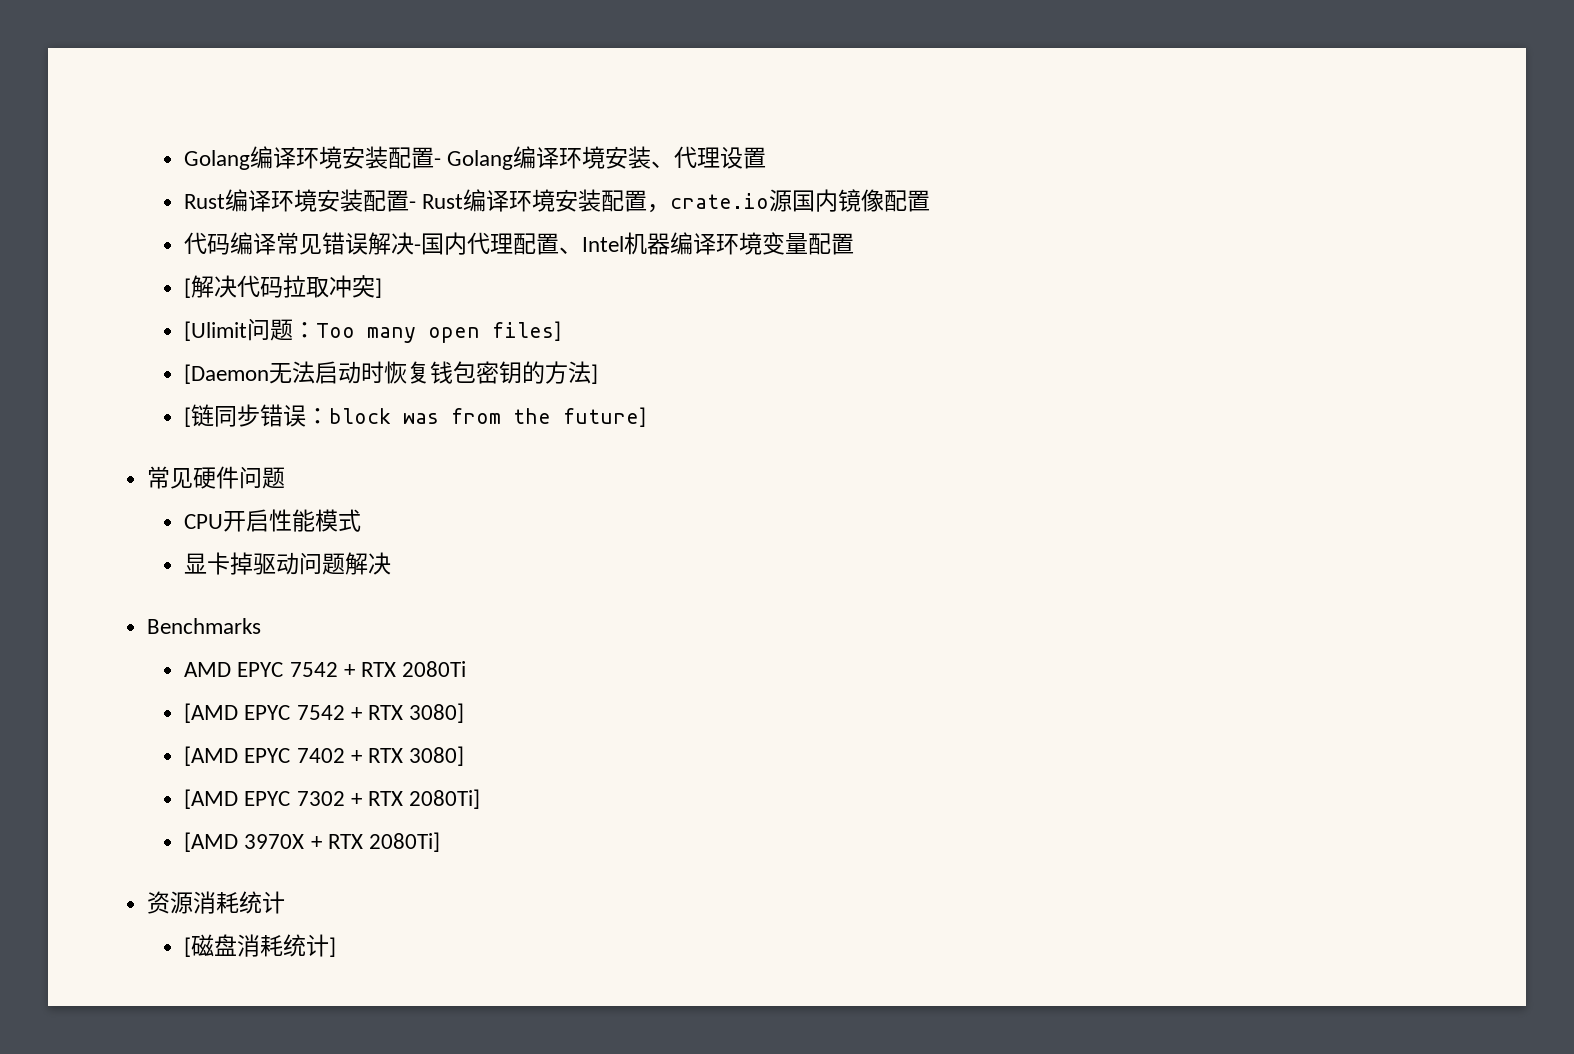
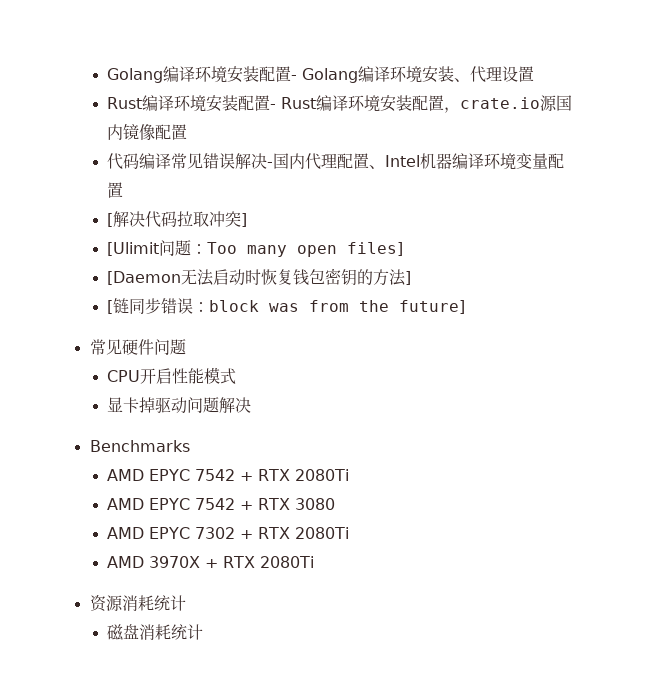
[184,703,465,723] [184,746,465,766] [184,789,239,809] [AMD EPYC 7542 + RTX 3080] // [AMD EPYC 7402 + RTX 3080] // [AMD -> [107,498,336,510] [107,527,145,539] AMD EPYC 7542 + RTX 3080 // AMD
[409,789,481,809] [184,832,239,852] 2080Ti] // [AMD -> [295,527,350,539] [107,556,145,568] 2080Ti // AMD
[369,832,441,852] 2080Ti] -> [260,556,315,568] 2080Ti
[184,937,192,957] [ -> (186, 603) none
[329,937,337,957] ] -> (204, 632) none

